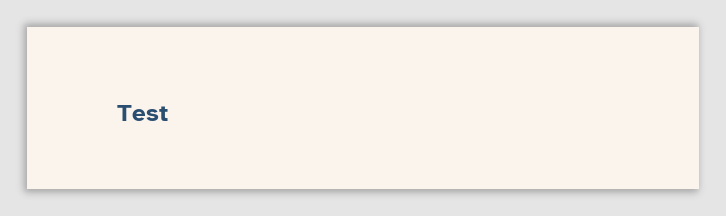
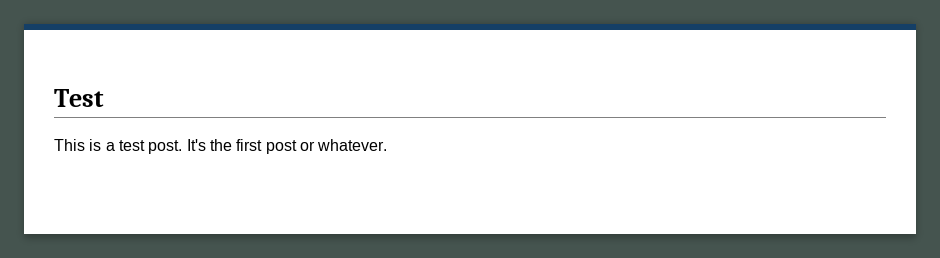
(168, 113) none -> [54,139,388,154] // This is a test post. It's the first post or whatever.

